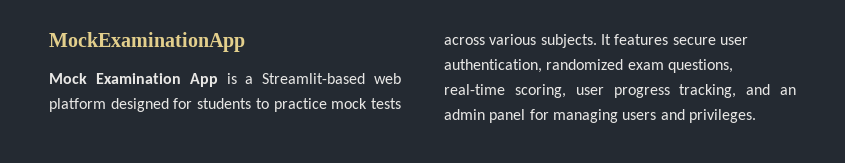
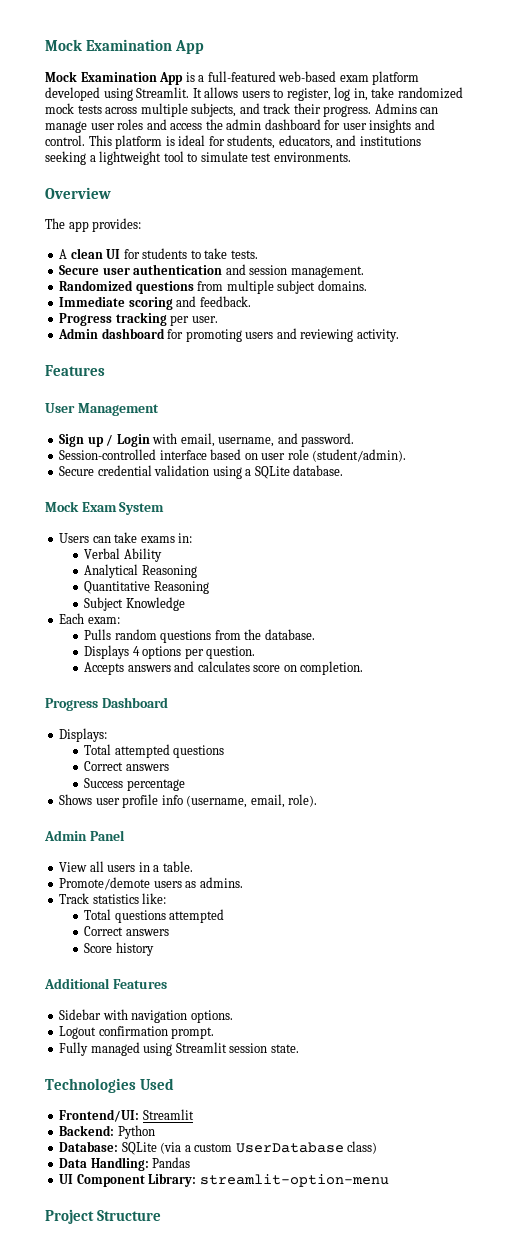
[49,32,245,52] MockExaminationApp -> [45,39,205,54] Mock Examination App
[262,73,402,84] [49,98,402,112] [444,34,748,48] [444,59,733,73] [444,84,796,98] [444,109,756,123] Streamlit-based web platform designed for students to practice mock tests across various subjects. It features secure user authentication, randomized exam questions, real-time scoring, user progress tracking, and an admin panel for managing users and privileges. -> [207,71,420,85] [45,87,463,101] [45,103,439,117] [45,119,435,133] [45,135,421,149] [45,151,351,165] [45,187,111,199] [45,218,142,232] [59,248,258,259] [59,264,364,278] [59,280,367,294] [59,296,251,310] [59,312,218,326] [58,328,399,342] [45,365,105,376] [45,403,159,416] [59,433,355,447] [59,449,407,462] [59,465,344,479] [45,501,165,515] [59,532,193,543] [84,548,162,562] [84,564,197,578] [84,581,209,594] [84,597,185,611] [59,613,120,624] [84,629,315,643] [84,645,256,659] [84,661,364,675] [45,697,168,711] [59,728,108,742] [84,744,225,758] [84,761,169,771] [84,778,185,791] [59,794,318,808] [44,830,125,841] [59,861,193,872] [59,877,243,890] [59,893,167,904] [84,909,225,923] [84,926,169,936] [84,942,154,956] [44,978,167,989] [59,1009,233,1023] [59,1026,215,1039] [59,1042,299,1056] [45,1078,174,1093] [59,1109,194,1122] [59,1125,155,1139] [59,1141,378,1155] [59,1157,191,1171] [59,1173,389,1187] [45,1209,161,1224] full-featured web-based exam platform developed using Streamlit. It allows users to register, log in, take randomized mock tests across multiple subjects, and track their progress. Admins can manage user roles and access the admin dashboard for user insights and control. This platform is ideal for students, educators, and institutions seeking a lightweight tool to simulate test environments. // Overview // The app provides: // A clean UI for students to take tests. // Secure user authentication and session management. // Randomized questions from multiple subject domains. // Immediate scoring and feedback. // Progress tracking per user. // Admin dashboard for promoting users and reviewing activity. // Features // User Management // Sign up / Login with email, username, and password. // Session-controlled interface based on user role (student/admin). // Secure credential validation using a SQLite database. // Mock Exam System // Users can take exams in: // Verbal Ability // Analytical Reasoning // Quantitative Reasoning // Subject Knowledge // Each exam: // Pulls random questions from the database. // Displays 4 options per question. // Accepts answers and calculates score on completion. // Progress Dashboard // Displays: // Total attempted questions // Correct answers // Success percentage // Shows user profile info (username, email, role). // Admin Panel // View all users in a table. // Promote/demote users as admins. // Track statistics like: // Total questions attempted // Correct answers // Score history // Additional Features // Sidebar with navigation options. // Logout confirmation prompt. // Fully managed using Streamlit session state. // Technologies Used // Frontend/UI: Streamlit // Backend: Python // Database: SQLite (via a custom UserDatabase class) // Data Handling: Pandas // UI Component Library: streamlit-option-menu // Project Structure

